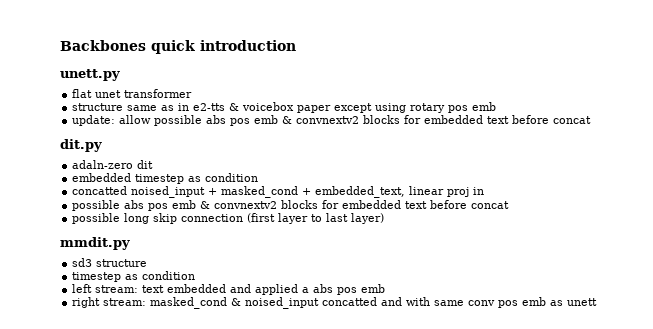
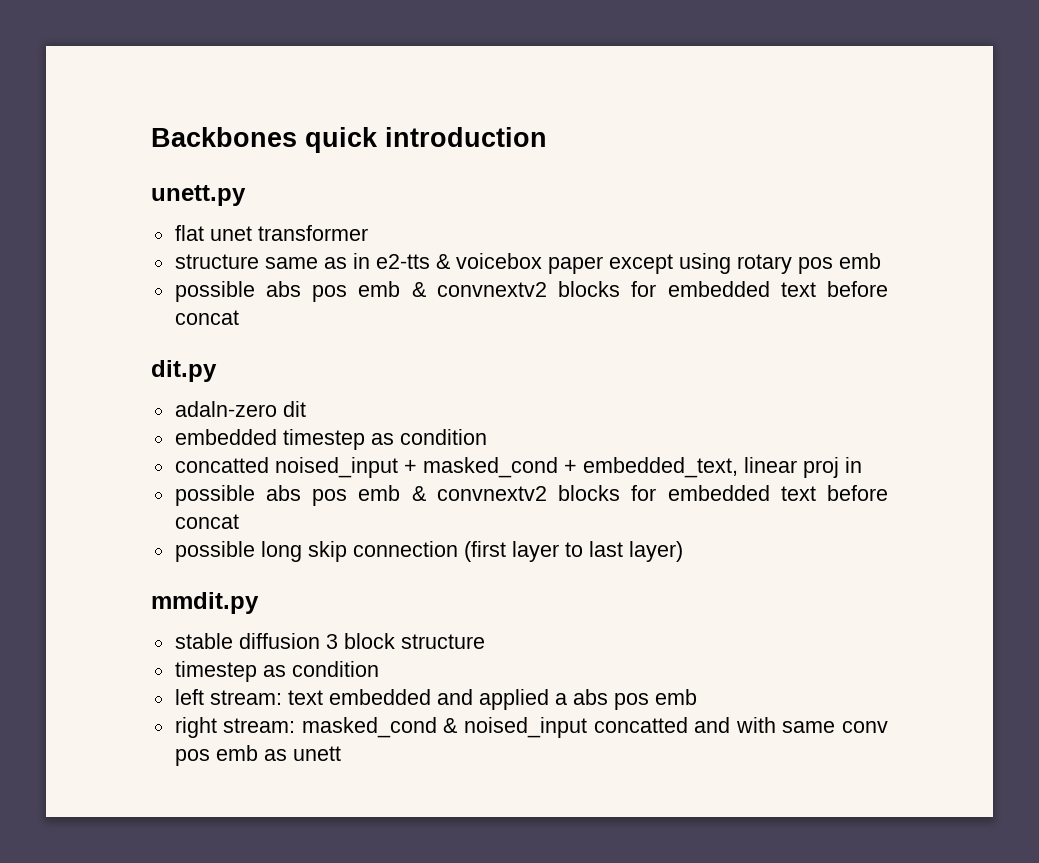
[72,115,152,126] update: allow -> (881, 261) none
[72,258,93,267] sd3 -> [174,633,395,649] stable diffusion 3 block

